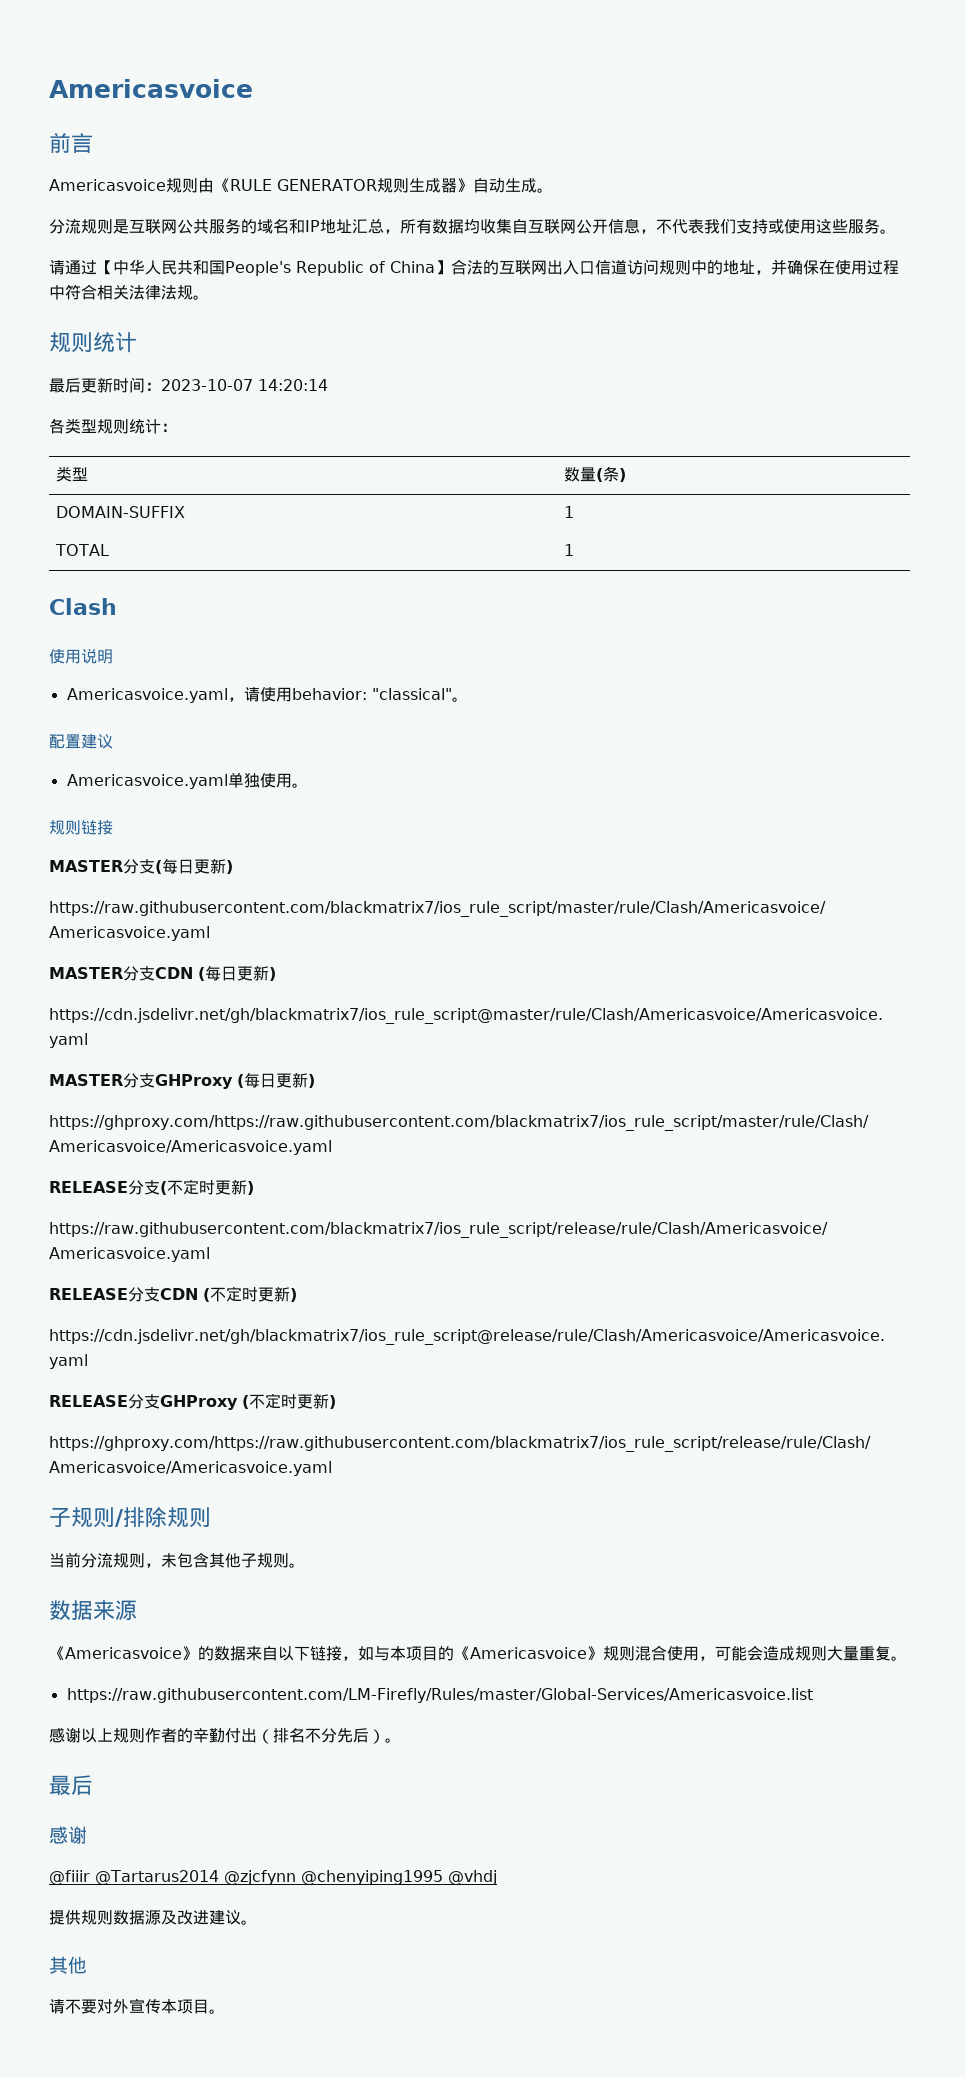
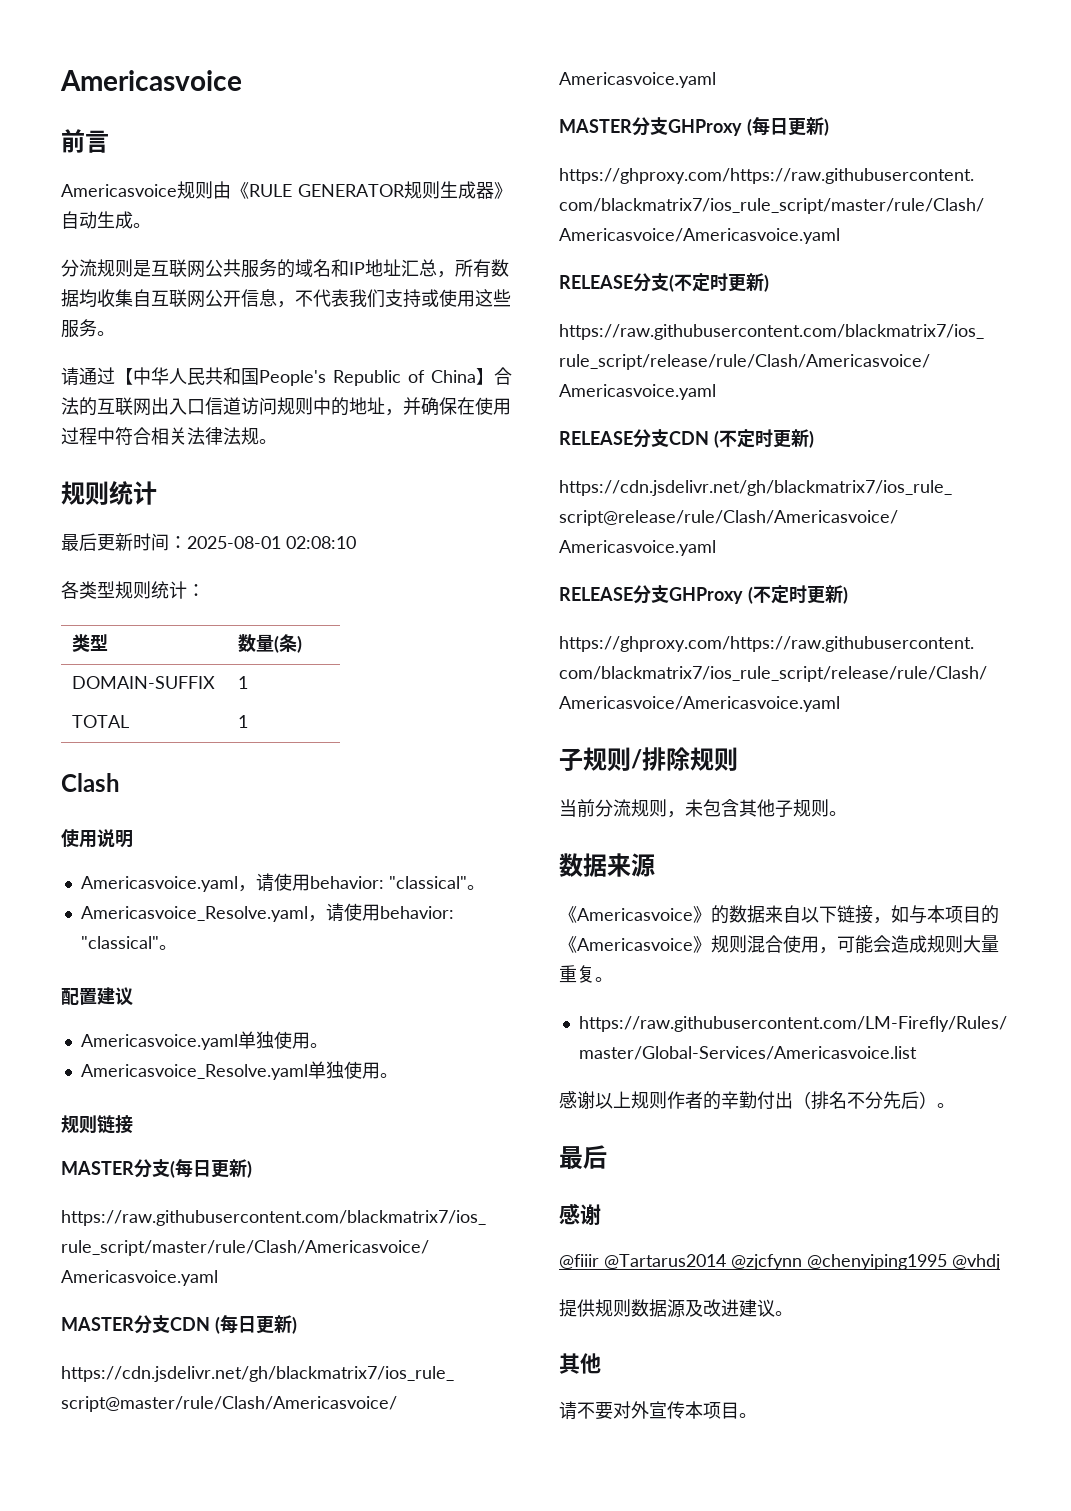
[161,379,328,391] 2023-10-07 14:20:14 -> [187,536,356,549] 2025-08-01 02:08:10
(468, 699) none -> [80,903,454,922] [80,936,177,950] // Americasvoice_Resolve.yaml，请使用behavior: "classical"。
(308, 785) none -> [80,1061,398,1080] // Americasvoice_Resolve.yaml单独使用。

